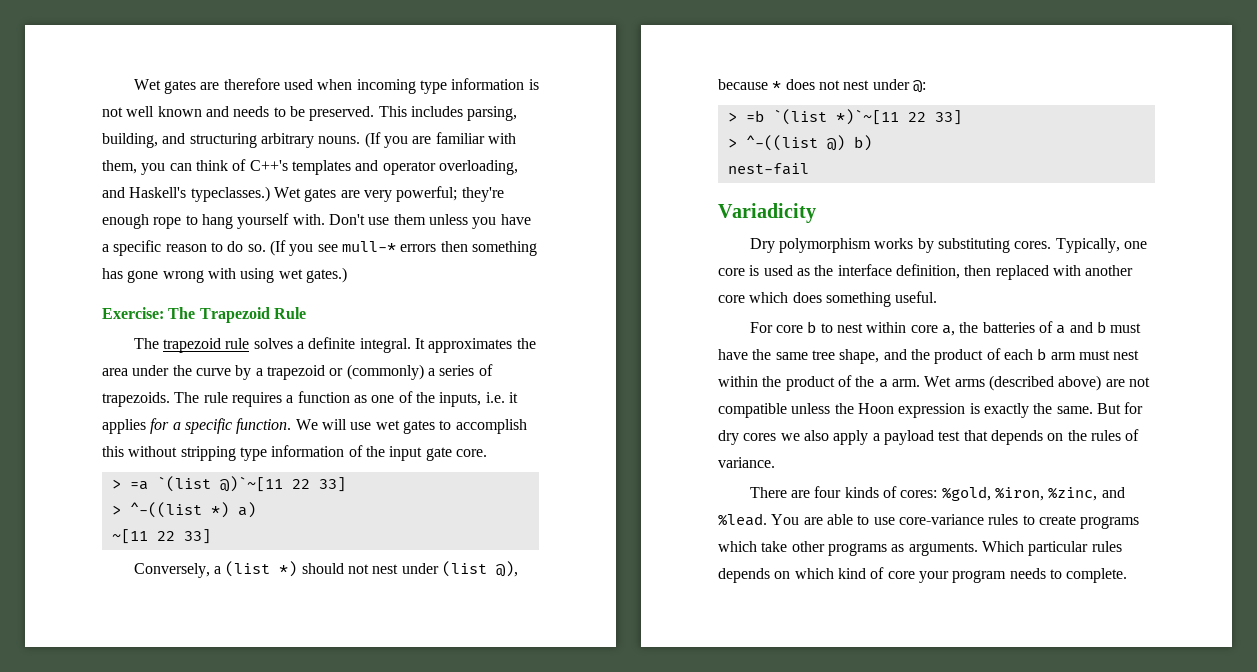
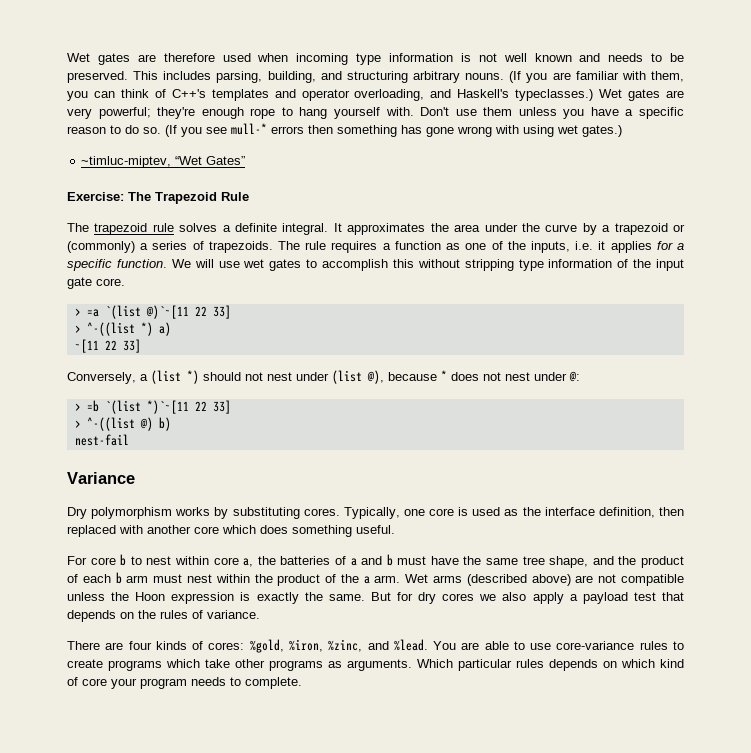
(347, 275) none -> [81,156,246,168] // ~timluc-miptev, “Wet Gates”
[718,203,816,223] Variadicity -> [67,472,135,484] Variance

